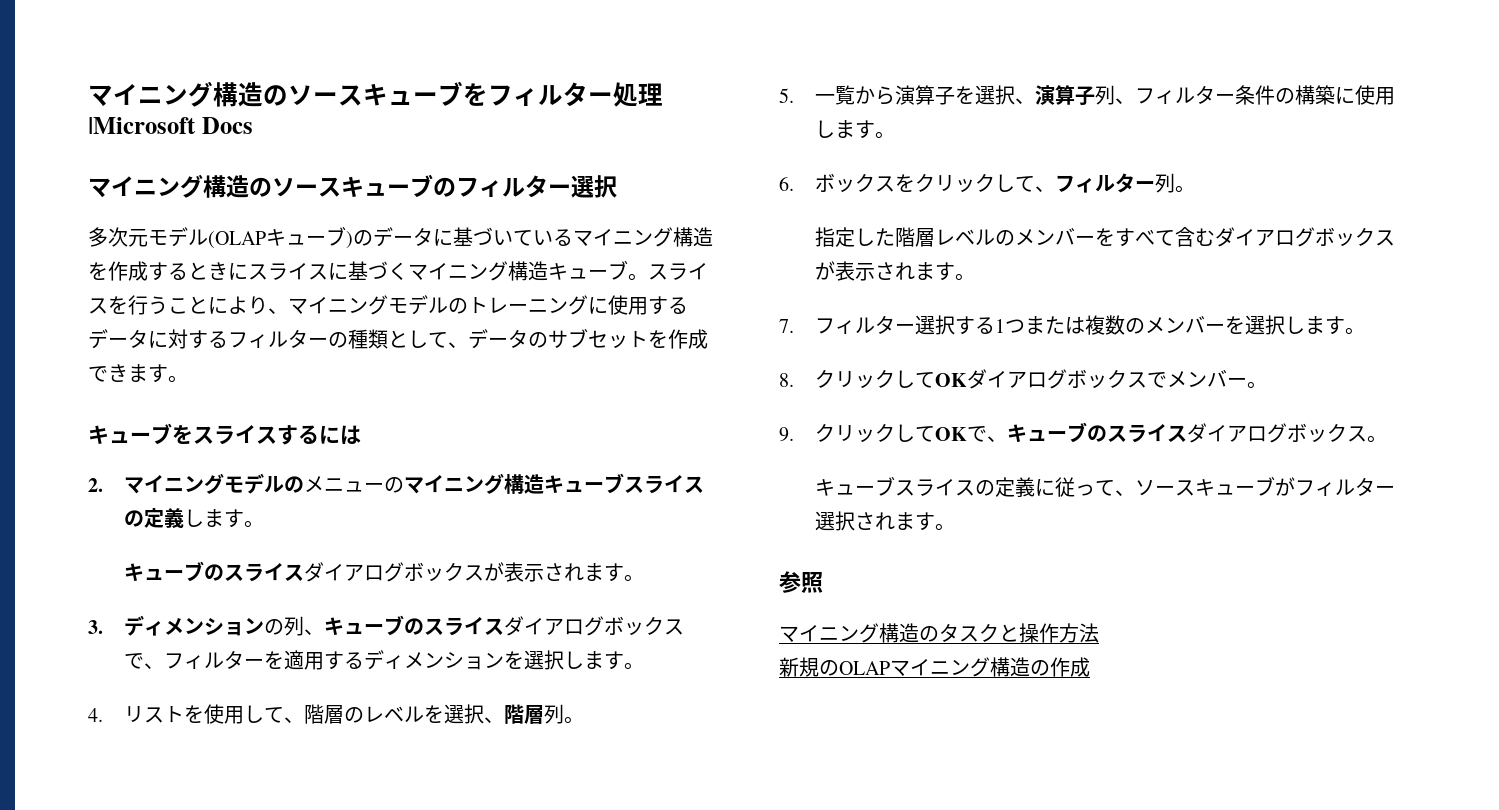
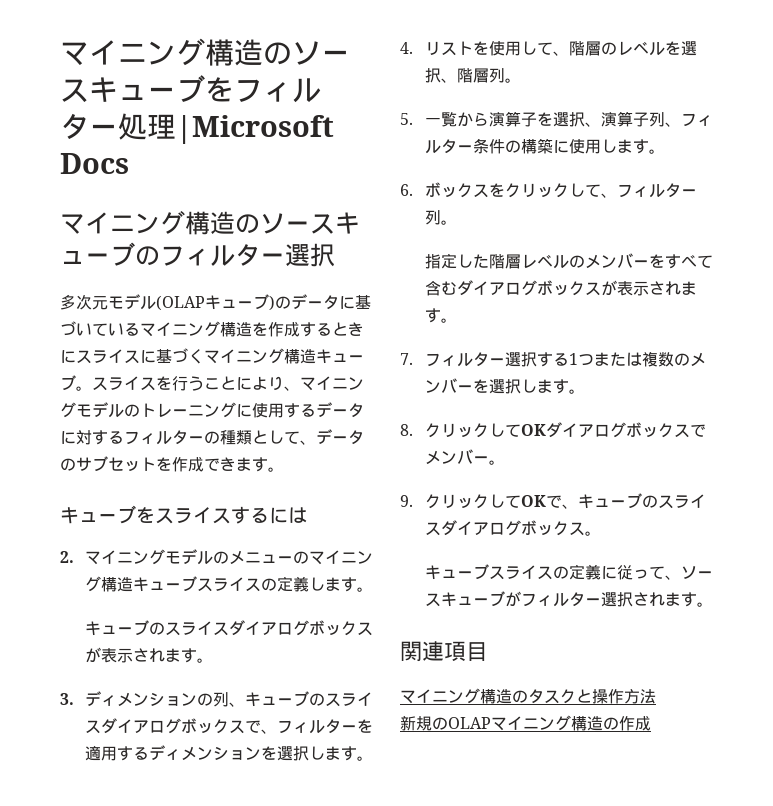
[779,571,823,593] 参照 -> [400,641,488,662] 関連項目

